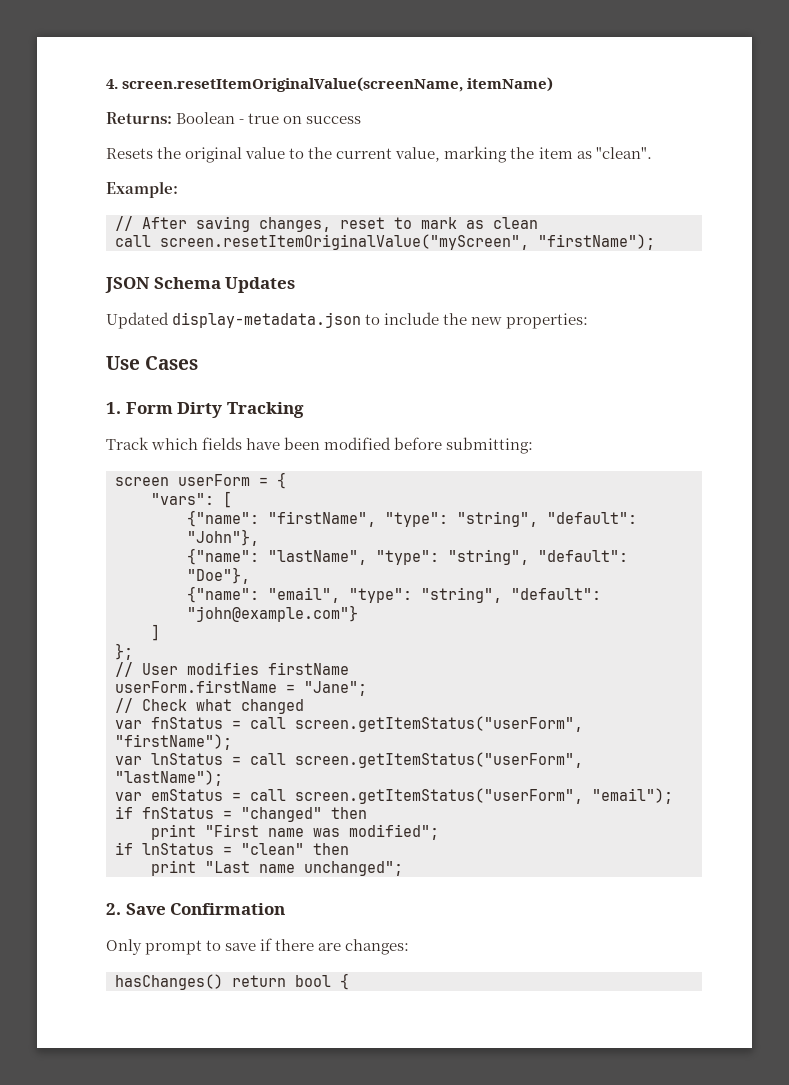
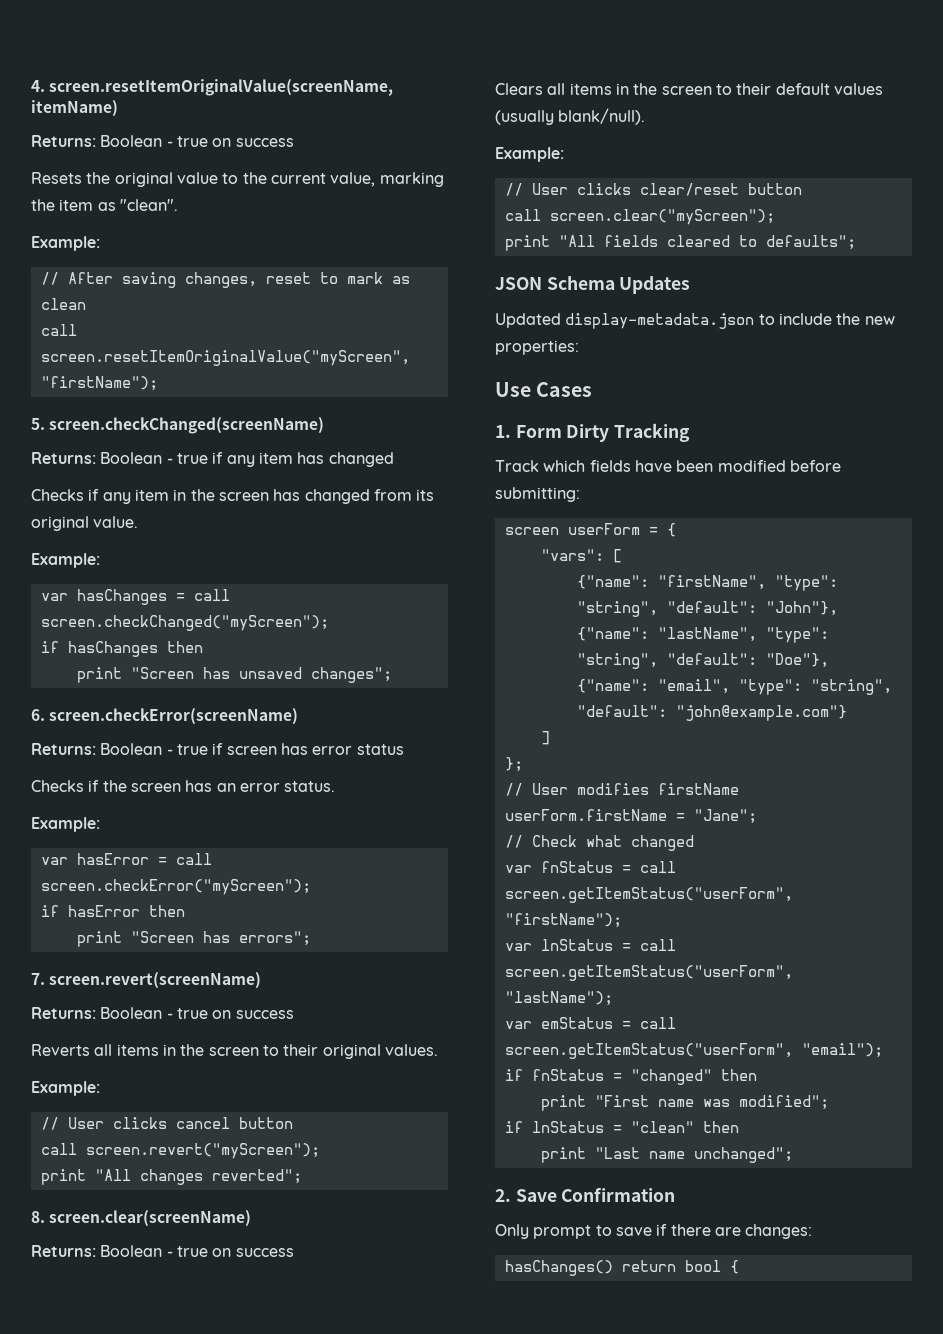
(655, 242) none -> [31,417,325,434] [31,452,394,467] [31,489,435,504] [31,516,139,531] [31,553,100,568] [40,589,230,605] [40,615,329,631] [40,641,203,657] [76,667,392,683] [31,708,299,725] [31,743,404,755] [31,780,336,792] [31,817,100,832] [40,853,212,865] [40,879,311,895] [40,905,185,917] [76,931,311,947] [31,972,262,989] [31,1007,294,1019] [31,1044,438,1059] [31,1081,100,1096] [40,1117,293,1130] [40,1143,320,1159] [40,1169,302,1185] [31,1210,252,1227] [31,1245,294,1257] [495,83,883,95] [495,108,646,125] [495,147,564,162] [504,183,802,196] [504,209,775,225] [504,235,856,251] // 5. screen.checkChanged(screenName) // Returns: Boolean - true if any item has changed // Checks if any item in the screen has changed from its original value. // Example: // var hasChanges = call screen.checkChanged("myScreen"); // if hasChanges then // print "Screen has unsaved changes"; // 6. screen.checkError(screenName) // Returns: Boolean - true if screen has error status // Checks if the screen has an error status. // Example: // var hasError = call screen.checkError("myScreen"); // if hasError then // print "Screen has errors"; // 7. screen.revert(screenName) // Returns: Boolean - true on success // Reverts all items in the screen to their original values. // Example: // // User clicks cancel button // call screen.revert("myScreen"); // print "All changes reverted"; // 8. screen.clear(screenName) // Returns: Boolean - true on success // Clears all items in the screen to their default values (usually blank/null). // Example: // // User clicks clear/reset button // call screen.clear("myScreen"); // print "All fields cleared to defaults";

